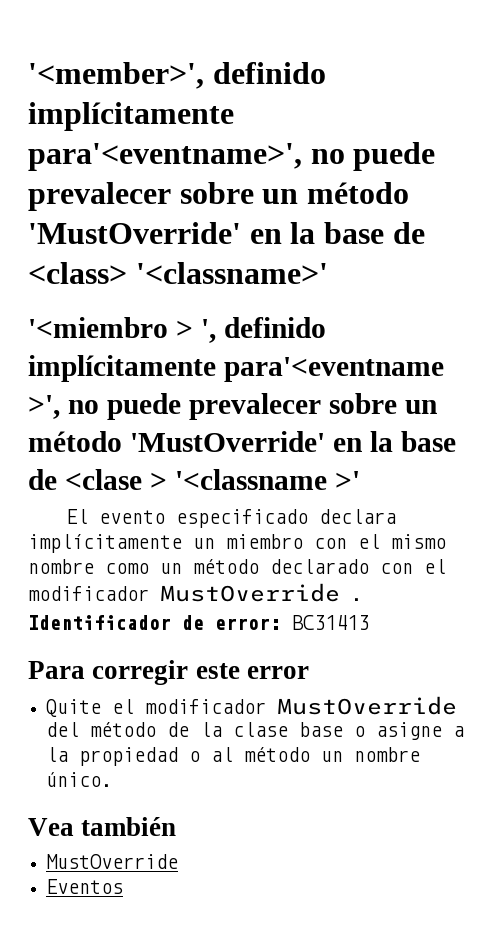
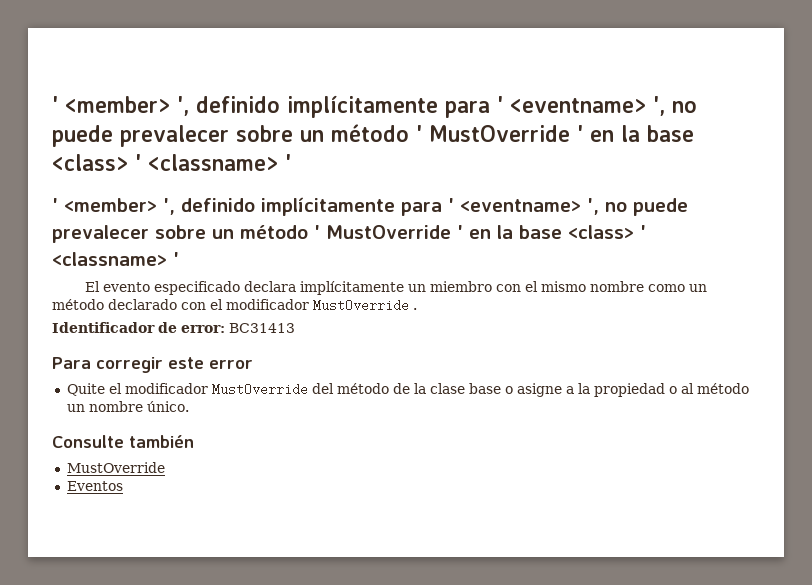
[28,62,326,89] [28,102,234,131] [28,142,436,171] [28,182,409,211] [28,222,425,244] [28,262,328,284] [28,317,326,343] [28,355,444,382] [28,393,437,420] [28,431,456,452] [28,469,360,490] '<member>', definido implícitamente para'<eventname>', no puede prevalecer sobre un método 'MustOverride' en la base de <class> '<classname>' // '<miembro > ', definido implícitamente para'<eventname >', no puede prevalecer sobre un método 'MustOverride' en la base de <clase > '<classname >' -> [52,95,697,118] [52,124,694,147] [52,154,291,171] [52,197,688,216] [52,225,646,243] [52,252,179,266] ' <member> ', definido implícitamente para ' <eventname> ', no puede prevalecer sobre un método ' MustOverride ' en la base <class> ' <classname> ' // ' <member> ', definido implícitamente para ' <eventname> ', no puede prevalecer sobre un método ' MustOverride ' en la base <class> ' <classname> '
[28,818,74,836] Vea -> [52,435,124,448] Consulte

